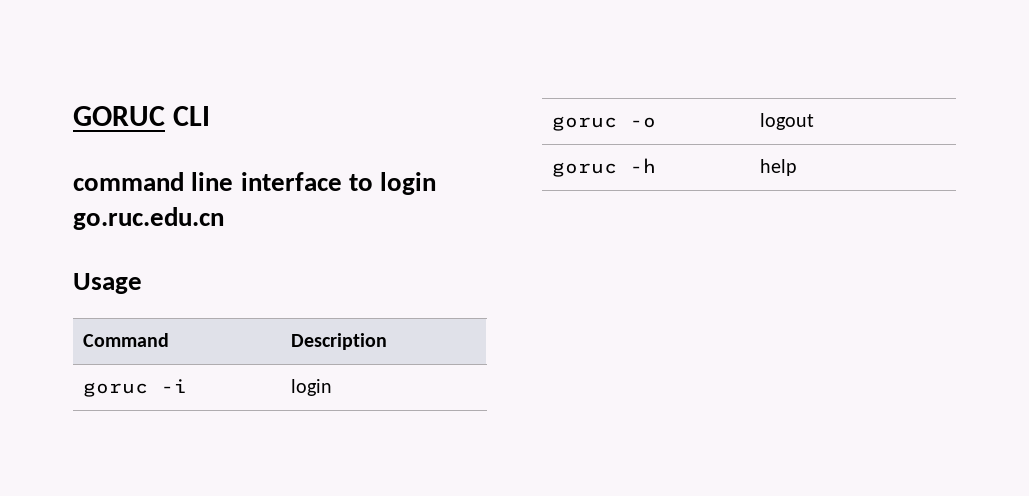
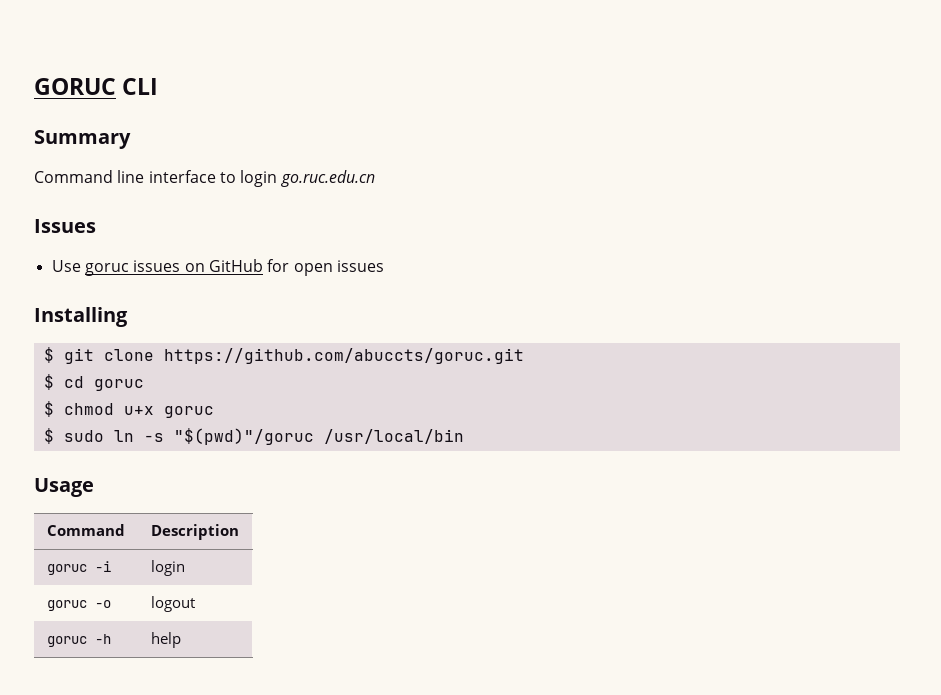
[73,172,184,191] command -> [34,130,131,149] [34,170,113,183] Summary // Command
(224, 218) none -> [34,219,96,233] [51,259,384,276] [34,307,128,327] [43,347,524,364] [43,374,144,391] [43,401,214,418] [43,428,464,445] // Issues // Use goruc issues on GitHub for open issues // Installing // $ git clone https://github.com/abuccts/goruc.git // $ cd goruc // $ chmod u+x goruc // $ sudo ln -s "$(pwd)"/goruc /usr/local/bin

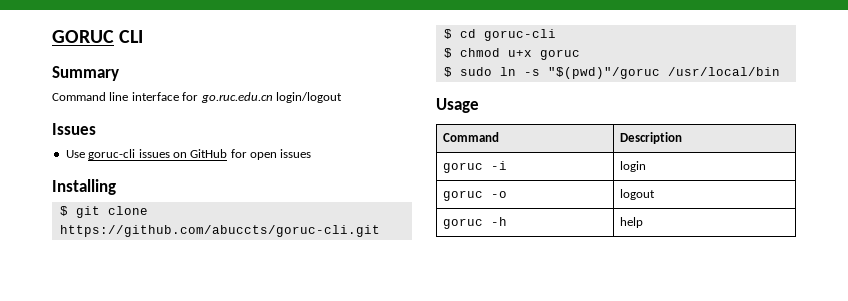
[219,170,278,187] to login -> [182,92,199,101] for
(375, 178) none -> [275,92,342,103] login/logout
[84,263,129,276] goruc -> [88,149,136,160] goruc-cli
[163,348,524,364] https://github.com/abuccts/goruc.git -> [59,225,380,237] https://github.com/abuccts/goruc-cli.git
[93,379,144,391] goruc -> [483,29,556,41] goruc-cli

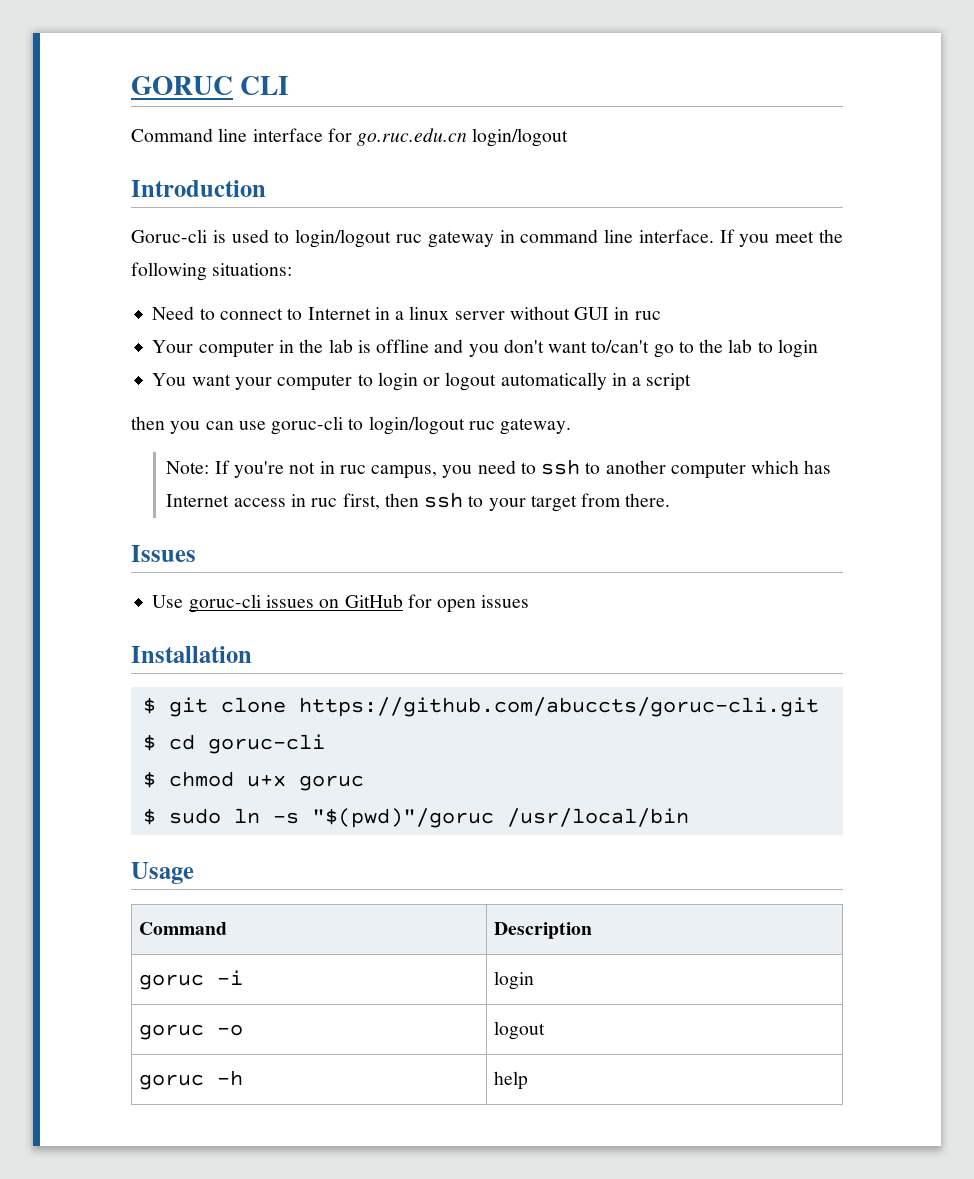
[52,66,119,81] // Summary -> (290, 85) none
(342, 97) none -> [131,180,266,197] [131,229,844,248] [131,262,293,281] [152,306,661,320] [152,339,818,358] [152,372,692,391] [131,416,572,435] [166,459,832,479] [166,492,671,512] // Introduction // Goruc-cli is used to login/logout ruc gateway in command line interface. If you meet the following situations: // Need to connect to Internet in a linux server without GUI in ruc // Your computer in the lab is offline and you don't want to/can't go to the lab to login // You want your computer to login or logout automatically in a script // then you can use goruc-cli to login/logout ruc gateway. // Note: If you're not in ruc campus, you need to ssh to another computer which has Internet access in ruc first, then ssh to your target from there.
[52,179,116,195] Installing -> [131,646,252,663] Installation

